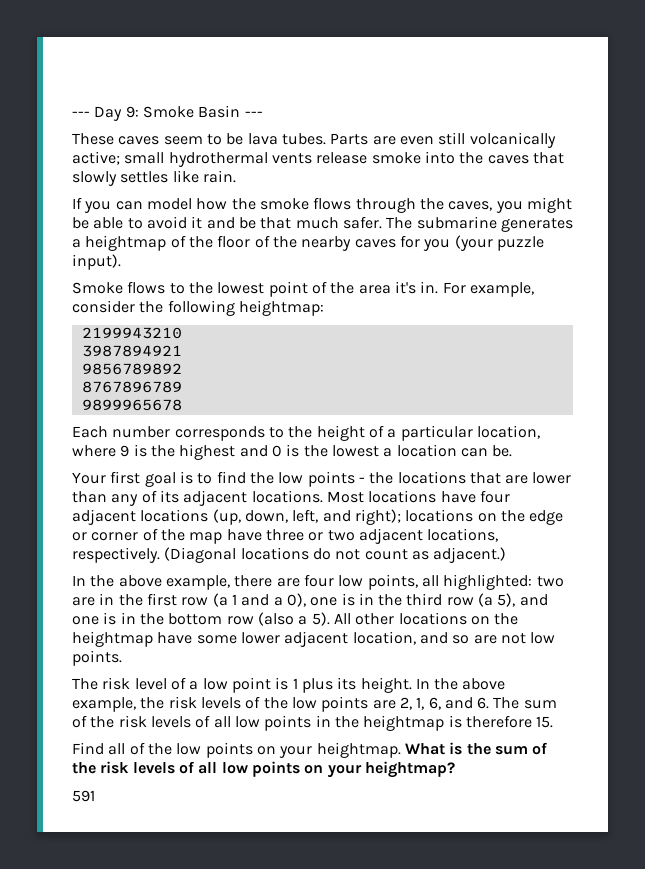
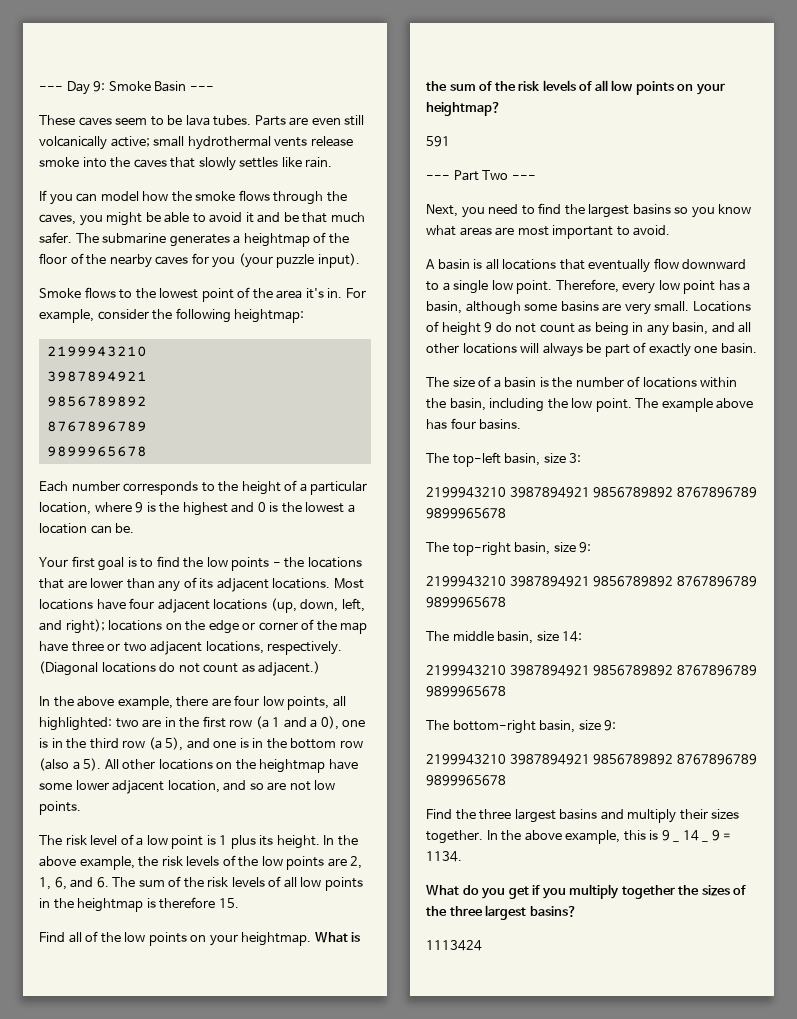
(95, 796) none -> [426,170,536,181] [426,203,752,218] [426,225,671,239] [426,258,747,273] [426,279,751,294] [426,301,751,315] [426,321,752,336] [426,342,757,357] [426,376,738,388] [426,398,754,412] [426,418,522,430] [426,452,582,467] [426,487,757,498] [426,508,506,519] [426,542,592,556] [426,576,757,587] [426,597,506,608] [426,631,583,644] [426,665,757,676] [426,686,506,697] [426,720,617,734] [426,754,757,765] [426,775,506,786] [426,809,740,823] [426,830,732,844] [426,851,462,862] [426,884,747,899] [426,905,577,920] [426,940,482,951] // --- Part Two --- // Next, you need to find the largest basins so you know what areas are most important to avoid. // A basin is all locations that eventually flow downward to a single low point. Therefore, every low point has a basin, although some basins are very small. Locations of height 9 do not count as being in any basin, and all other locations will always be part of exactly one basin. // The size of a basin is the number of locations within the basin, including the low point. The example above has four basins. // The top-left basin, size 3: // 2199943210 3987894921 9856789892 8767896789 9899965678 // The top-right basin, size 9: // 2199943210 3987894921 9856789892 8767896789 9899965678 // The middle basin, size 14: // 2199943210 3987894921 9856789892 8767896789 9899965678 // The bottom-right basin, size 9: // 2199943210 3987894921 9856789892 8767896789 9899965678 // Find the three largest basins and multiply their sizes together. In the above example, this is 9 _ 14 _ 9 = 1134. // What do you get if you multiply together the sizes of the three largest basins? // 1113424

